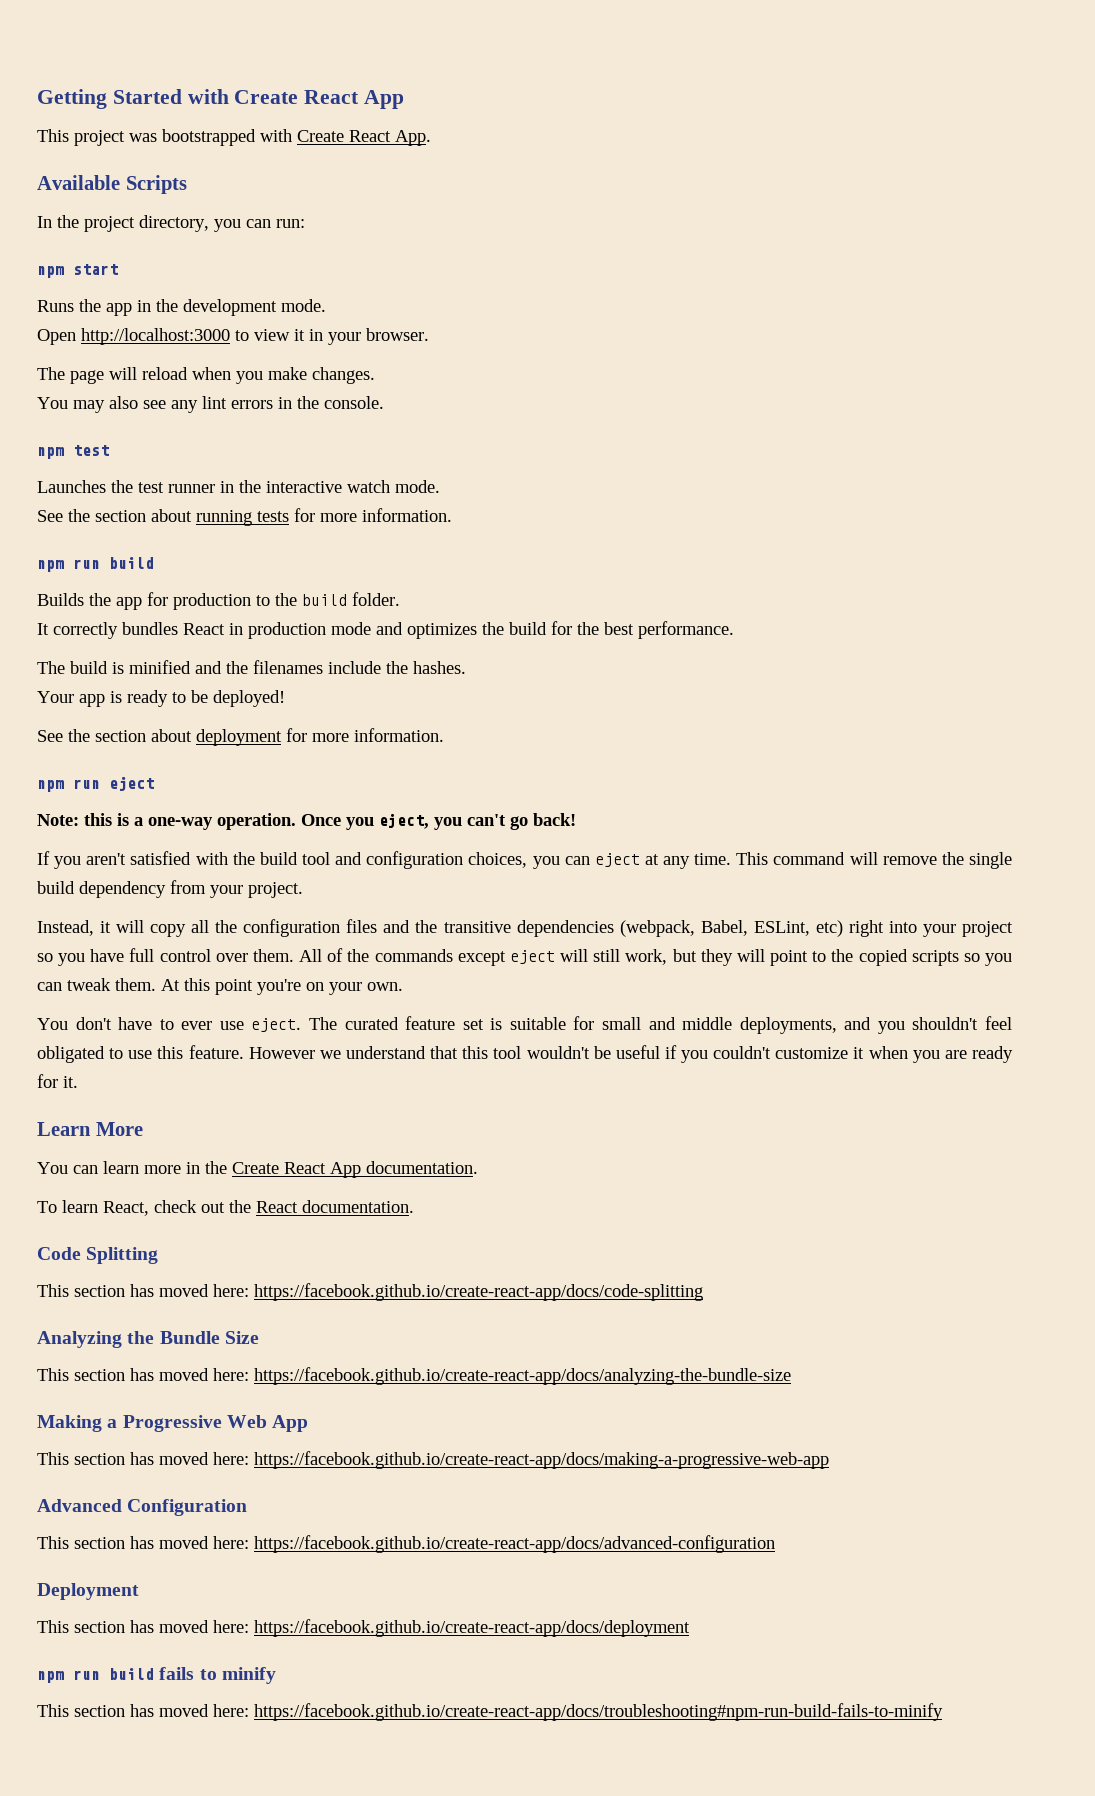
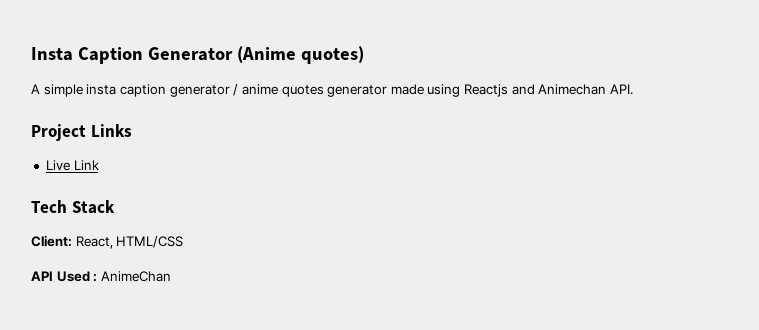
[37,89,405,109] [37,129,431,146] [37,175,187,194] [37,215,305,232] [37,264,118,278] [37,299,326,316] [37,328,429,345] [37,367,375,384] [37,396,384,413] [37,445,109,459] [37,480,440,493] [37,508,452,526] [37,557,154,572] [37,592,400,610] [37,621,734,639] [37,660,466,674] [37,690,285,707] [37,728,444,746] [37,776,154,792] [37,813,576,830] [37,851,1012,869] [37,880,303,898] [37,919,1014,937] [37,948,1012,966] [37,978,403,995] [37,1016,1012,1034] [37,1045,1013,1063] [37,1074,78,1088] [37,1122,143,1136] [37,1161,478,1178] [37,1200,414,1216] [37,1247,159,1264] [37,1283,703,1301] [37,1331,259,1348] [37,1367,791,1385] [37,1415,309,1432] [37,1451,829,1469] [37,1499,248,1516] [37,1535,775,1553] [37,1583,139,1600] [37,1619,690,1637] [37,1667,276,1684] [37,1703,943,1721] Getting Started with Create React App // This project was bootstrapped with Create React App. // Available Scripts // In the project directory, you can run: // npm start // Runs the app in the development mode. // Open http://localhost:3000 to view it in your browser. // The page will reload when you make changes. // You may also see any lint errors in the console. // npm test // Launches the test runner in the interactive watch mode. // See the section about running tests for more information. // npm run build // Builds the app for production to the build folder. // It correctly bundles React in production mode and optimizes the build for the best performance. // The build is minified and the filenames include the hashes. // Your app is ready to be deployed! // See the section about deployment for more information. // npm run eject // Note: this is a one-way operation. Once you eject, you can't go back! // If you aren't satisfied with the build tool and configuration choices, you can eject at any time. This command will remove the single build dependency from your project. // Instead, it will copy all the configuration files and the transitive dependencies (webpack, Babel, ESLint, etc) right into your project so you have full control over them. All of the commands except eject will still work, but they will point to the copied scripts so you can tweak them. At this point you're on your own. // You don't have to ever use eject. The curated feature set is suitable for small and middle deployments, and you shouldn't feel obligated to use this feature. However we understand that this tool wouldn't be useful if you couldn't customize it when you are ready for it. // Learn More // You can learn more in the Create React App documentation. // To learn React, check out the React documentation. // Code Splitting // This section has moved here: https://facebook.github.io/create-react-app/docs/code-splitting // Analyzing the Bundle Size // This section has moved here: https://facebook.github.io/create-react-app/docs/analyzing-the-bundle-size // Making a Progressive Web App // This section has moved here: https://facebook.github.io/create-react-app/docs/making-a-progressive-web-app // Advanced Configuration // This section has moved here: https://facebook.github.io/create-react-app/docs/advanced-configuration // Deployment // This section has moved here: https://facebook.github.io/create-react-app/docs/deployment // npm run build fails to minify // This section has moved here: https://facebook.github.io/create-react-app/docs/troubleshooting#npm-run-build-fails-to-minify -> [31,46,364,64] [31,84,634,97] [31,124,132,141] [45,160,99,171] [31,200,115,214] [31,235,184,249] [31,271,171,282] Insta Caption Generator (Anime quotes) // A simple insta caption generator / anime quotes generator made using Reactjs and Animechan API. // Project Links // Live Link // Tech Stack // Client: React, HTML/CSS // API Used : AnimeChan

